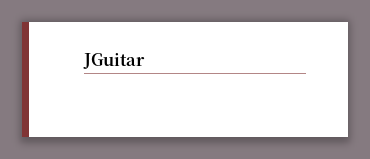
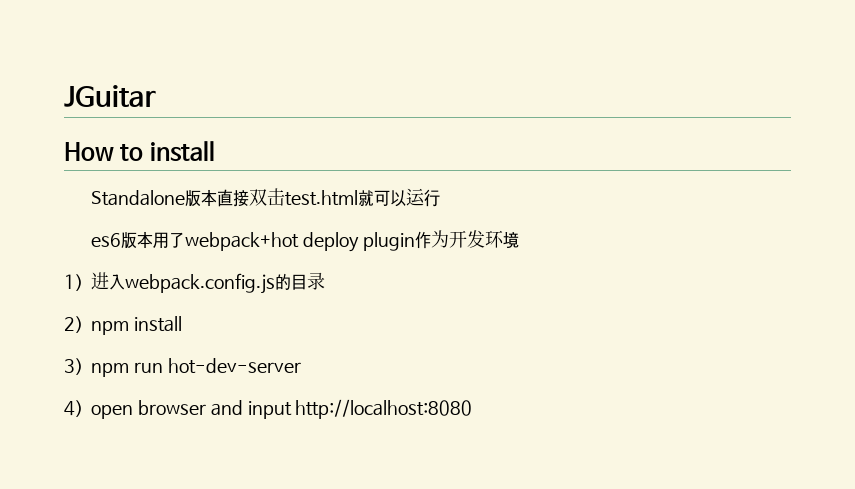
(145, 61) none -> [64,141,215,162] [90,188,440,207] [90,230,520,252] [64,272,325,294] [64,316,182,335] [64,358,301,377] [64,399,473,419] // How to install // Standalone版本直接双击test.html就可以运行 // es6版本用了webpack+hot deploy plugin作为开发环境 // 1）进入webpack.config.js的目录 // 2）npm install // 3）npm run hot-dev-server // 4）open browser and input http://localhost:8080

